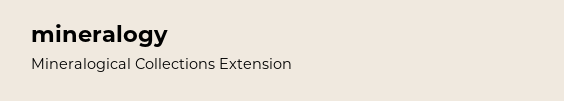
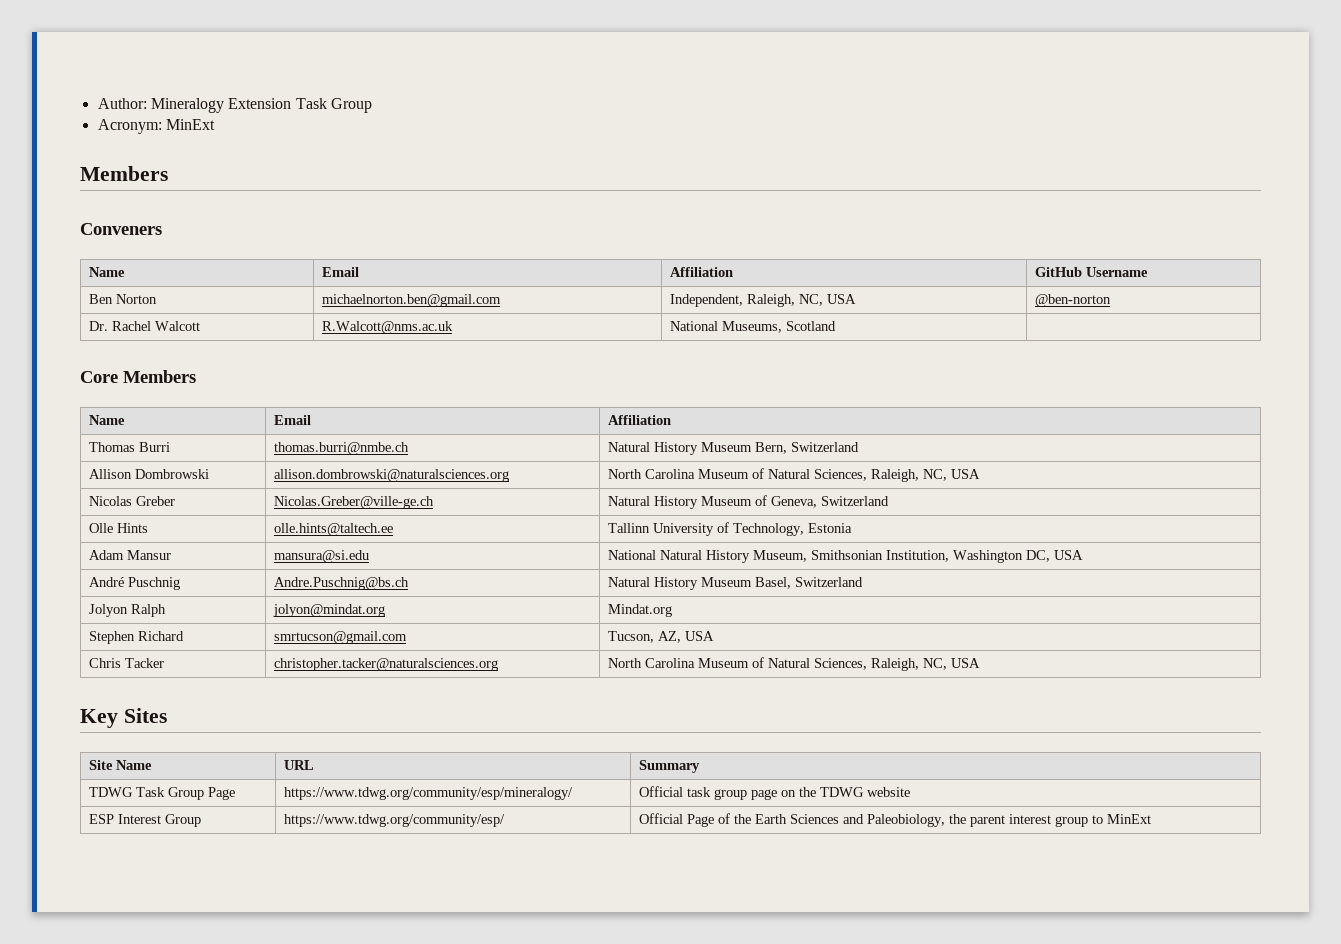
[31,24,168,47] [31,58,292,72] mineralogy // Mineralogical Collections Extension -> [97,98,372,113] [97,119,215,134] [80,166,168,181] [80,223,162,235] [89,267,126,277] [322,267,360,277] [670,267,734,277] [1035,267,1149,277] [89,294,158,304] [322,294,502,307] [670,294,857,307] [1035,294,1112,307] [89,321,201,331] [322,321,454,334] [670,321,837,333] [80,370,196,383] [89,415,126,425] [274,415,312,425] [608,415,672,425] [89,442,171,452] [274,442,410,455] [608,442,860,455] [89,469,210,479] [274,469,510,482] [608,468,981,482] [89,496,176,506] [274,496,435,509] [608,495,890,509] [89,523,149,533] [274,523,394,536] [608,522,853,536] [89,550,172,560] [274,550,370,563] [608,550,1084,563] [89,577,181,590] [274,577,410,590] [608,577,864,590] [89,604,167,617] [273,604,386,617] [608,604,673,617] [89,631,185,644] [274,631,408,644] [608,631,715,643] [89,658,165,668] [274,658,499,671] [608,657,981,671] [80,708,167,728] [89,760,153,770] [284,760,315,770] [639,760,701,773] [89,787,236,800] [284,787,574,800] [639,786,911,800] [89,814,202,827] [284,814,506,827] [639,813,1152,827] Author: Mineralogy Extension Task Group // Acronym: MinExt // Members // Conveners // Name | Email | Affiliation | GitHub Username // Ben Norton | michaelnorton.ben@gmail.com | Independent, Raleigh, NC, USA | @ben-norton // Dr. Rachel Walcott | R.Walcott@nms.ac.uk | National Museums, Scotland | // Core Members // Name | Email | Affiliation // Thomas Burri | thomas.burri@nmbe.ch | Natural History Museum Bern, Switzerland // Allison Dombrowski | allison.dombrowski@naturalsciences.org | North Carolina Museum of Natural Sciences, Raleigh, NC, USA // Nicolas Greber | Nicolas.Greber@ville-ge.ch | Natural History Museum of Geneva, Switzerland // Olle Hints | olle.hints@taltech.ee | Tallinn University of Technology, Estonia // Adam Mansur | mansura@si.edu | National Natural History Museum, Smithsonian Institution, Washington DC, USA // André Puschnig | Andre.Puschnig@bs.ch | Natural History Museum Basel, Switzerland // Jolyon Ralph | jolyon@mindat.org | Mindat.org // Stephen Richard | smrtucson@gmail.com | Tucson, AZ, USA // Chris Tacker | christopher.tacker@naturalsciences.org | North Carolina Museum of Natural Sciences, Raleigh, NC, USA // Key Sites // Site Name | URL | Summary // TDWG Task Group Page | https://www.tdwg.org/community/esp/mineralogy/ | Official task group page on the TDWG website // ESP Interest Group | https://www.tdwg.org/community/esp/ | Official Page of the Earth Sciences and Paleobiology, the parent interest group to MinExt

